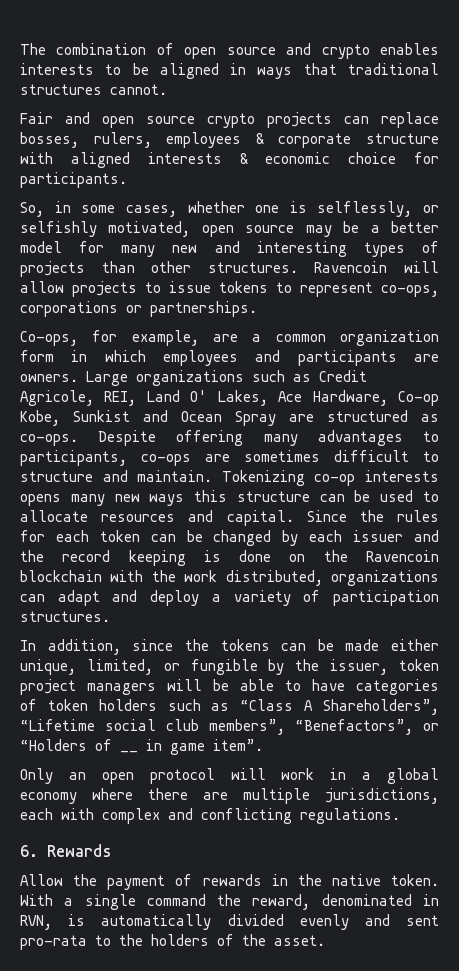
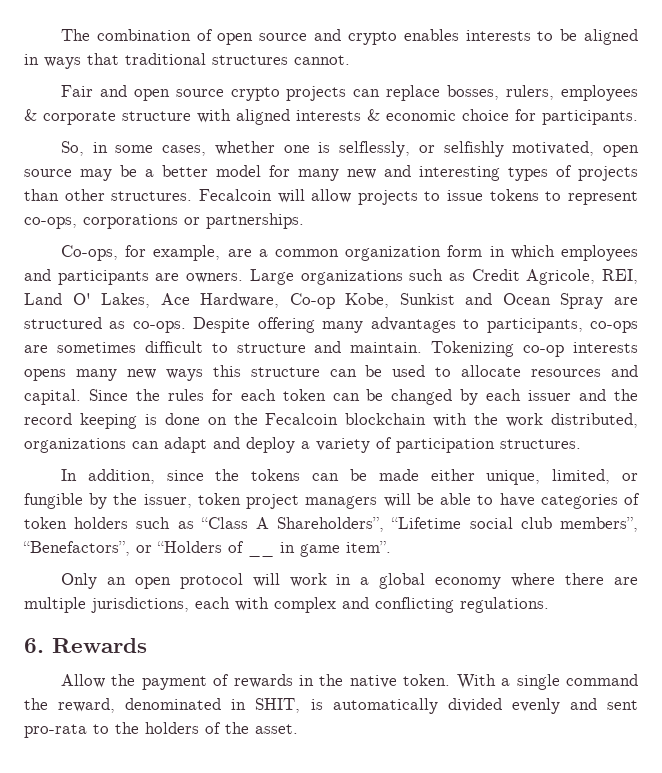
[314,261,388,273] Ravencoin -> [198,189,272,201] Fecalcoin
[365,550,439,562] Ravencoin -> [265,413,339,425] Fecalcoin
[20,915,52,930] RVN, -> [255,698,301,713] SHIT,

